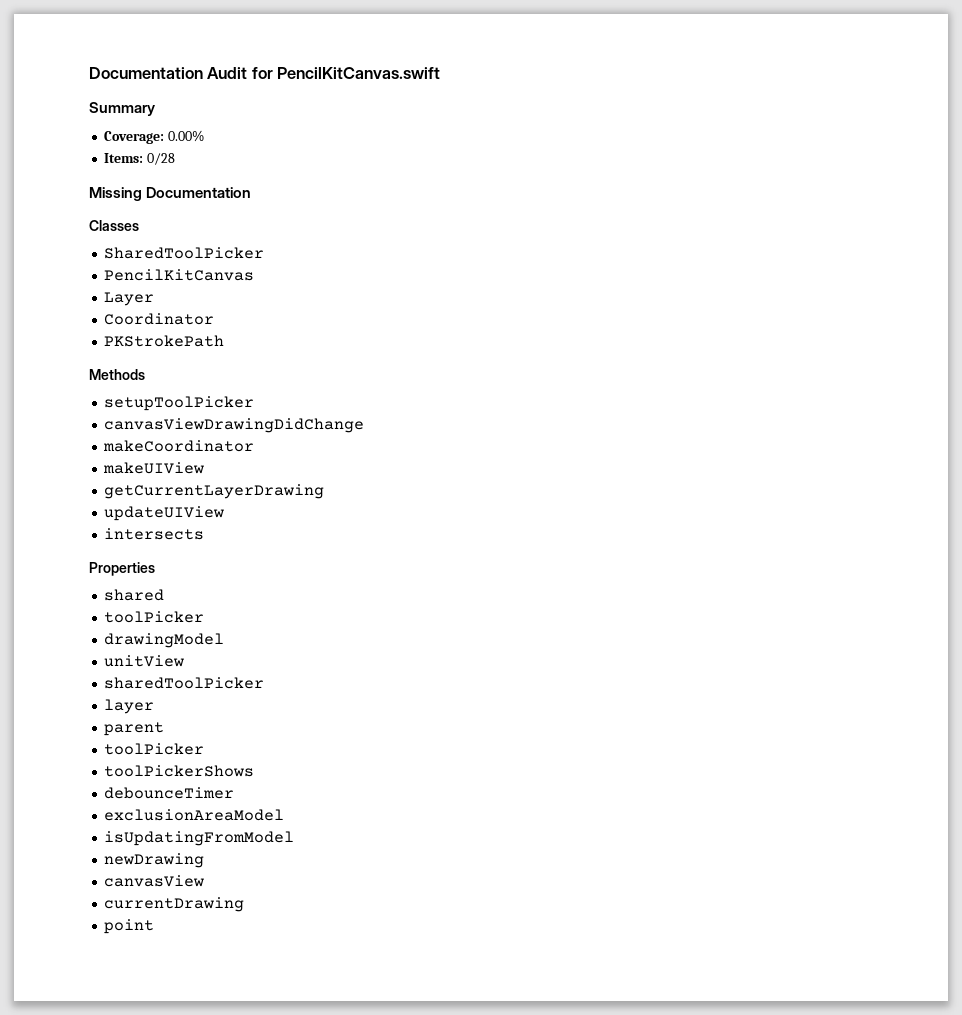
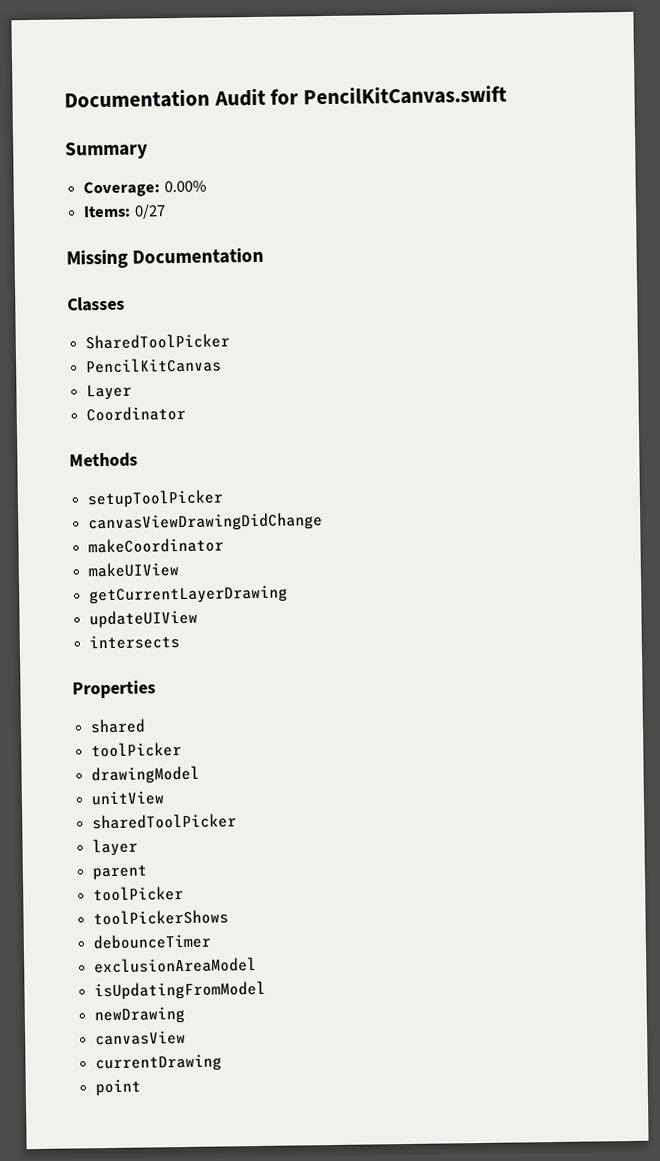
[147,153,176,165] 0/28 -> [133,204,166,220] 0/27
[104,335,225,347] // PKStrokePath -> (187, 413) none

